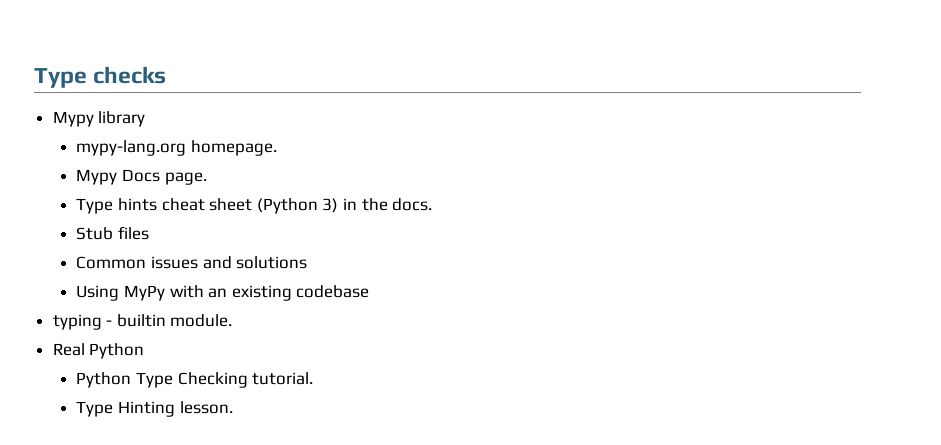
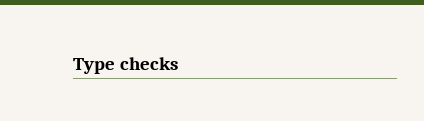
[52,111,146,127] [76,140,278,156] [76,169,207,185] [76,198,433,214] [76,226,150,240] [76,256,308,269] [76,285,370,301] [52,314,233,330] [52,343,145,359] [76,372,314,388] [76,401,233,417] // Mypy library // mypy-lang.org homepage. // Mypy Docs page. // Type hints cheat sheet (Python 3) in the docs. // Stub files // Common issues and solutions // Using MyPy with an existing codebase // typing - builtin module. // Real Python // Python Type Checking tutorial. // Type Hinting lesson. -> (179, 63) none

